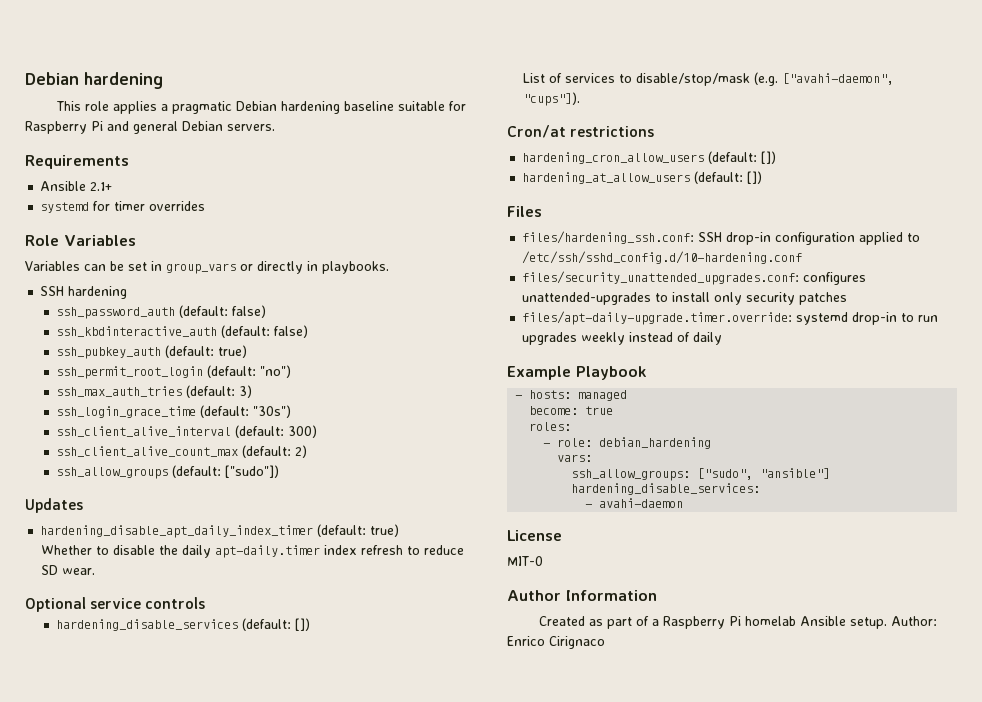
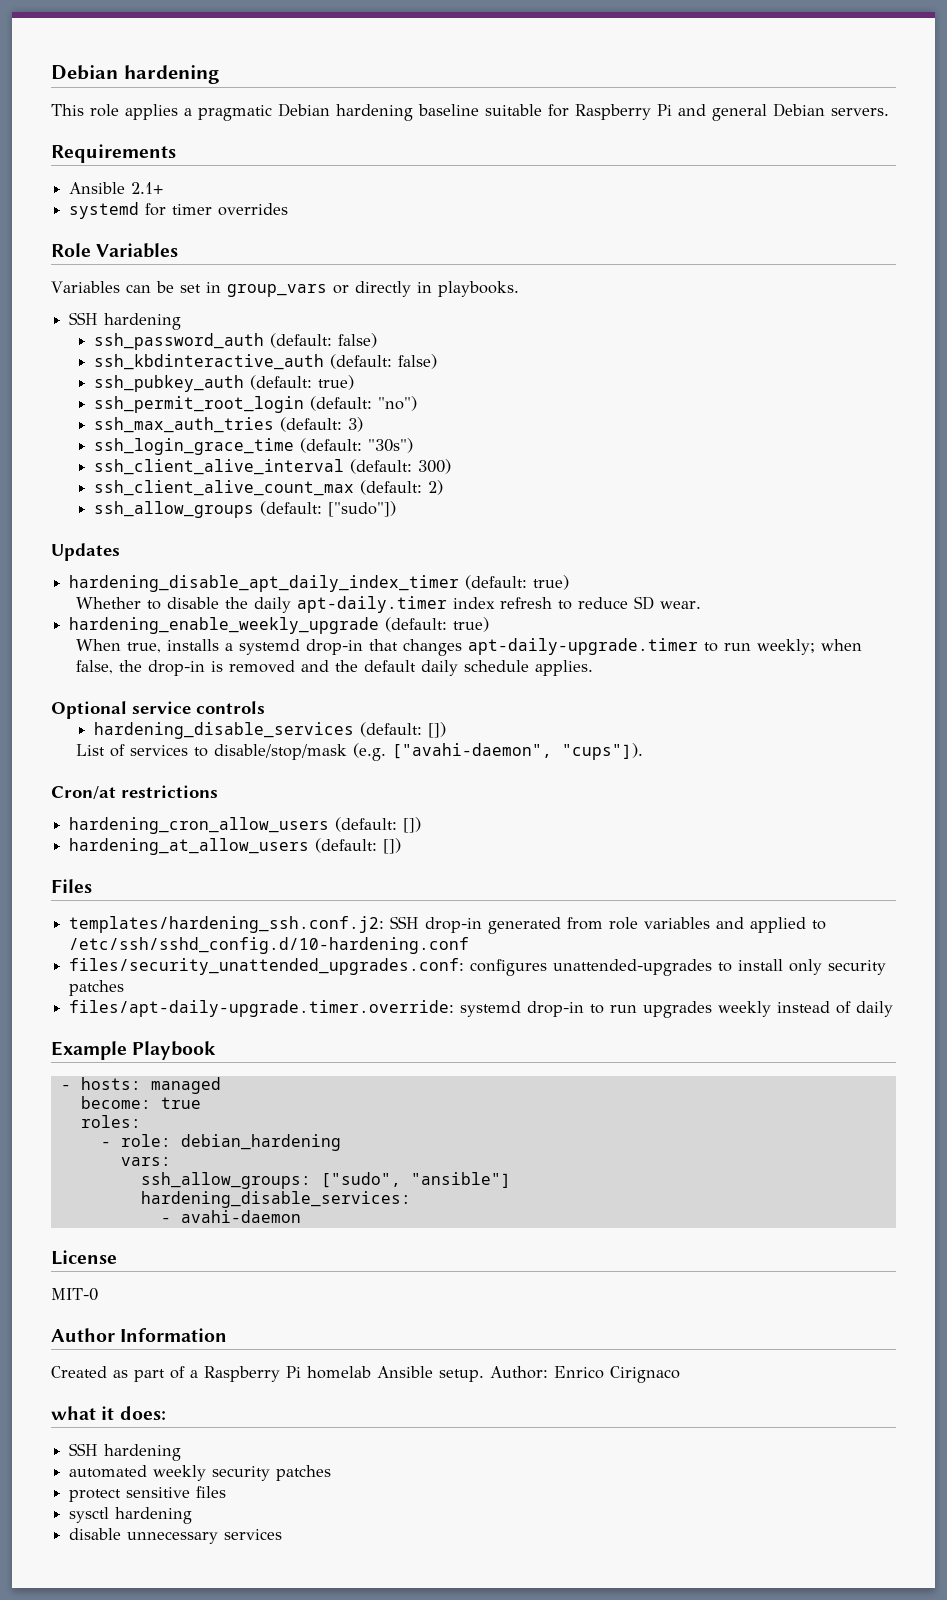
(95, 571) none -> [69,617,490,634] [76,638,863,656] [76,660,594,676] // hardening_enable_weekly_upgrade (default: true) // When true, installs a systemd drop-in that changes apt-daily-upgrade.timer to run weekly; when false, the drop-in is removed and the default daily schedule applies.
[522,231,695,244] files/hardening_ssh.conf: -> [69,916,385,933] templates/hardening_ssh.conf.j2:
[775,232,856,245] configuration -> [488,917,745,934] generated from role variables and
(605, 642) none -> [51,1406,166,1420] [69,1443,182,1461] [69,1465,332,1481] [69,1486,227,1502] [69,1507,193,1524] [69,1528,283,1544] // what it does: // SSH hardening // automated weekly security patches // protect sensitive files // sysctl hardening // disable unnecessary services

